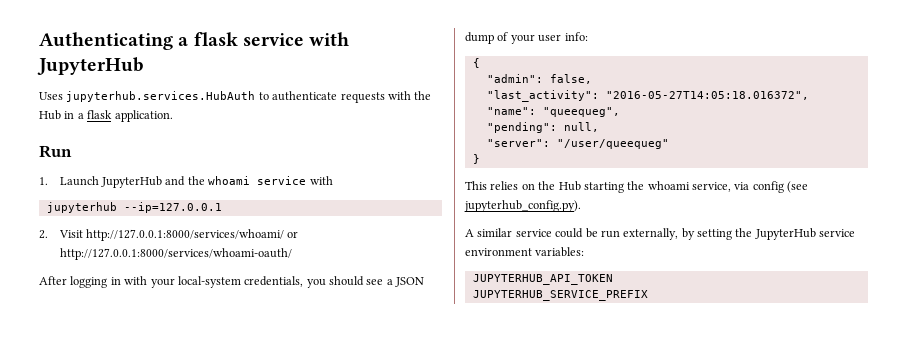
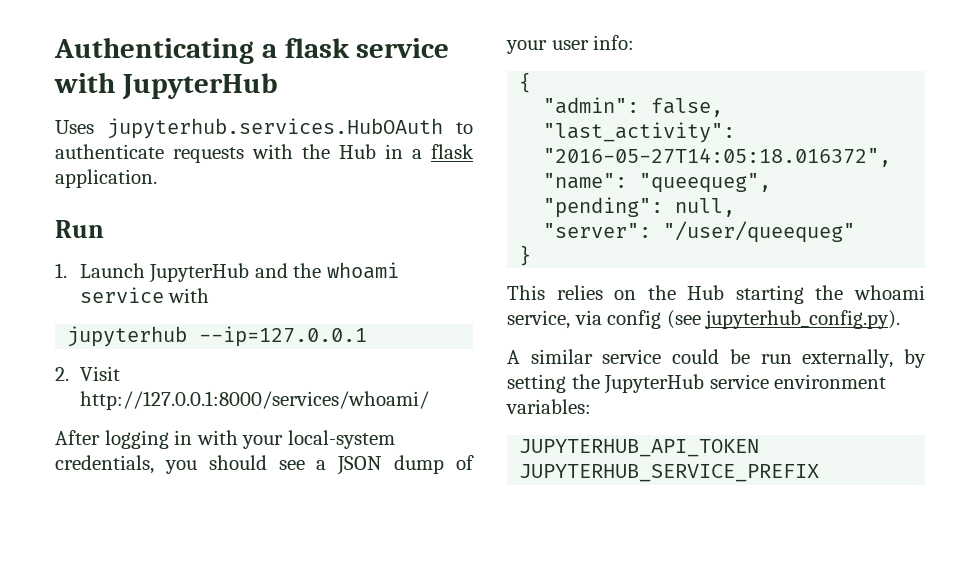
[66,91,256,102] jupyterhub.services.HubAuth -> [106,118,443,139] jupyterhub.services.HubOAuth
[287,231,299,238] [59,248,292,260] or http://127.0.0.1:8000/services/whoami-oauth/ -> (429, 400) none

